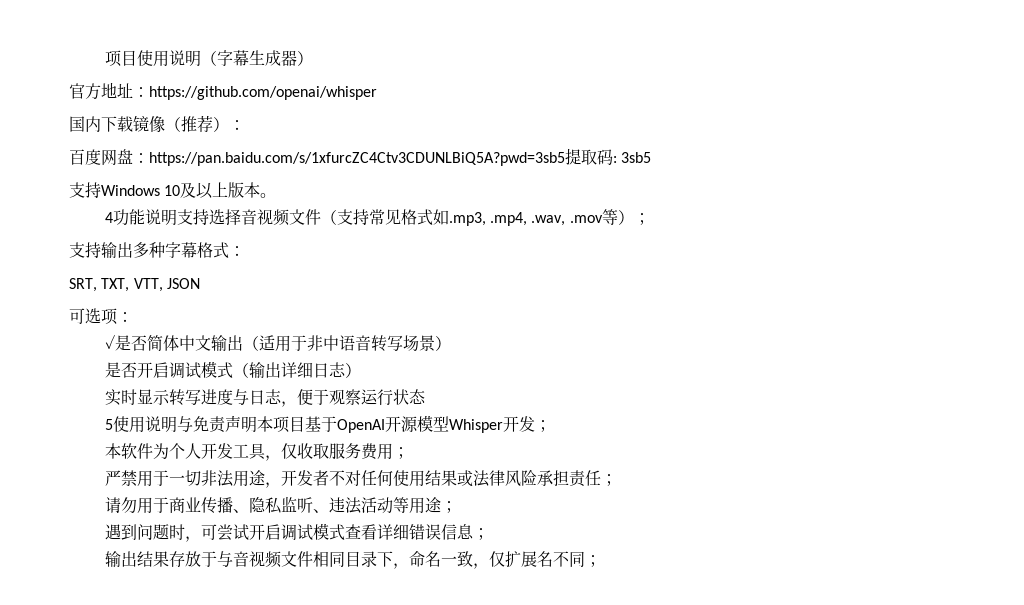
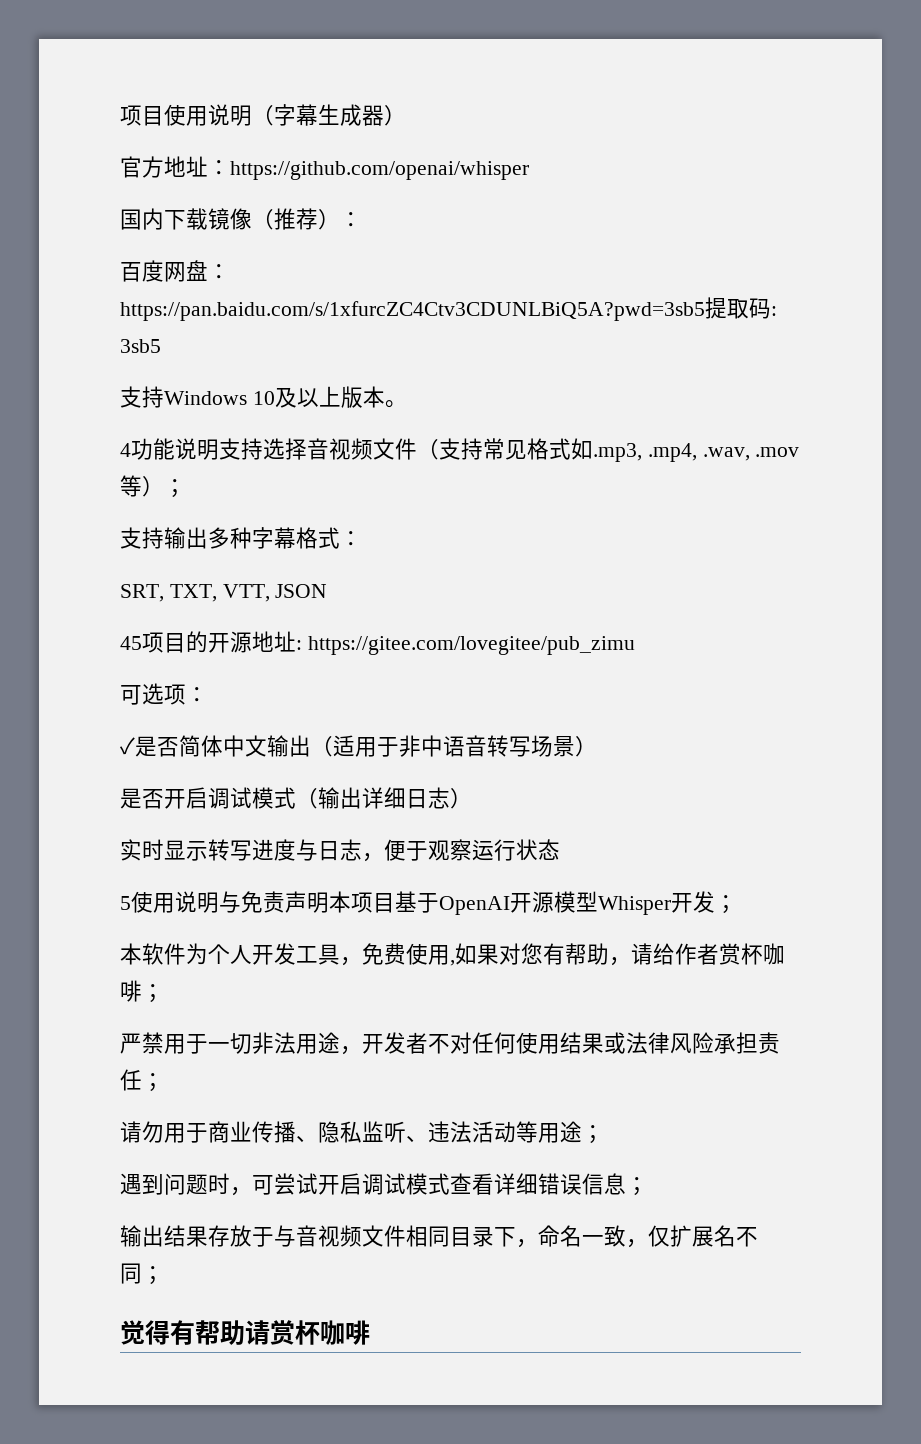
(200, 283) none -> [120,631,635,655] // 45项目的开源地址: https://gitee.com/lovegitee/pub_zimu
[280,443,393,460] 仅收取服务费用 -> [362,943,785,966] [120,980,142,1002] 免费使用,如果对您有帮助，请给作者赏杯咖啡
(601, 561) none -> [120,1320,370,1345] // 觉得有帮助请赏杯咖啡

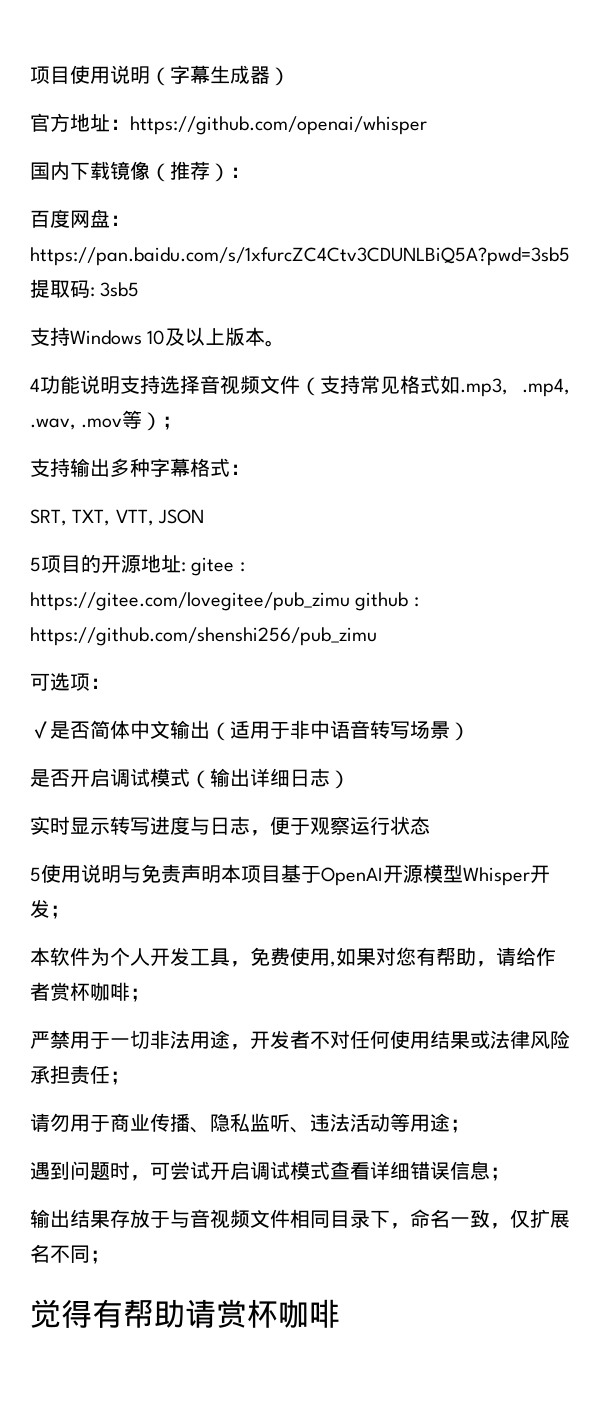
[120,636,142,650] 45 -> [30,557,41,572] 5
(302, 645) none -> [191,557,245,576] gitee :
(635, 645) none -> [355,592,419,611] [30,627,377,646] github : https://github.com/shenshi256/pub_zimu

